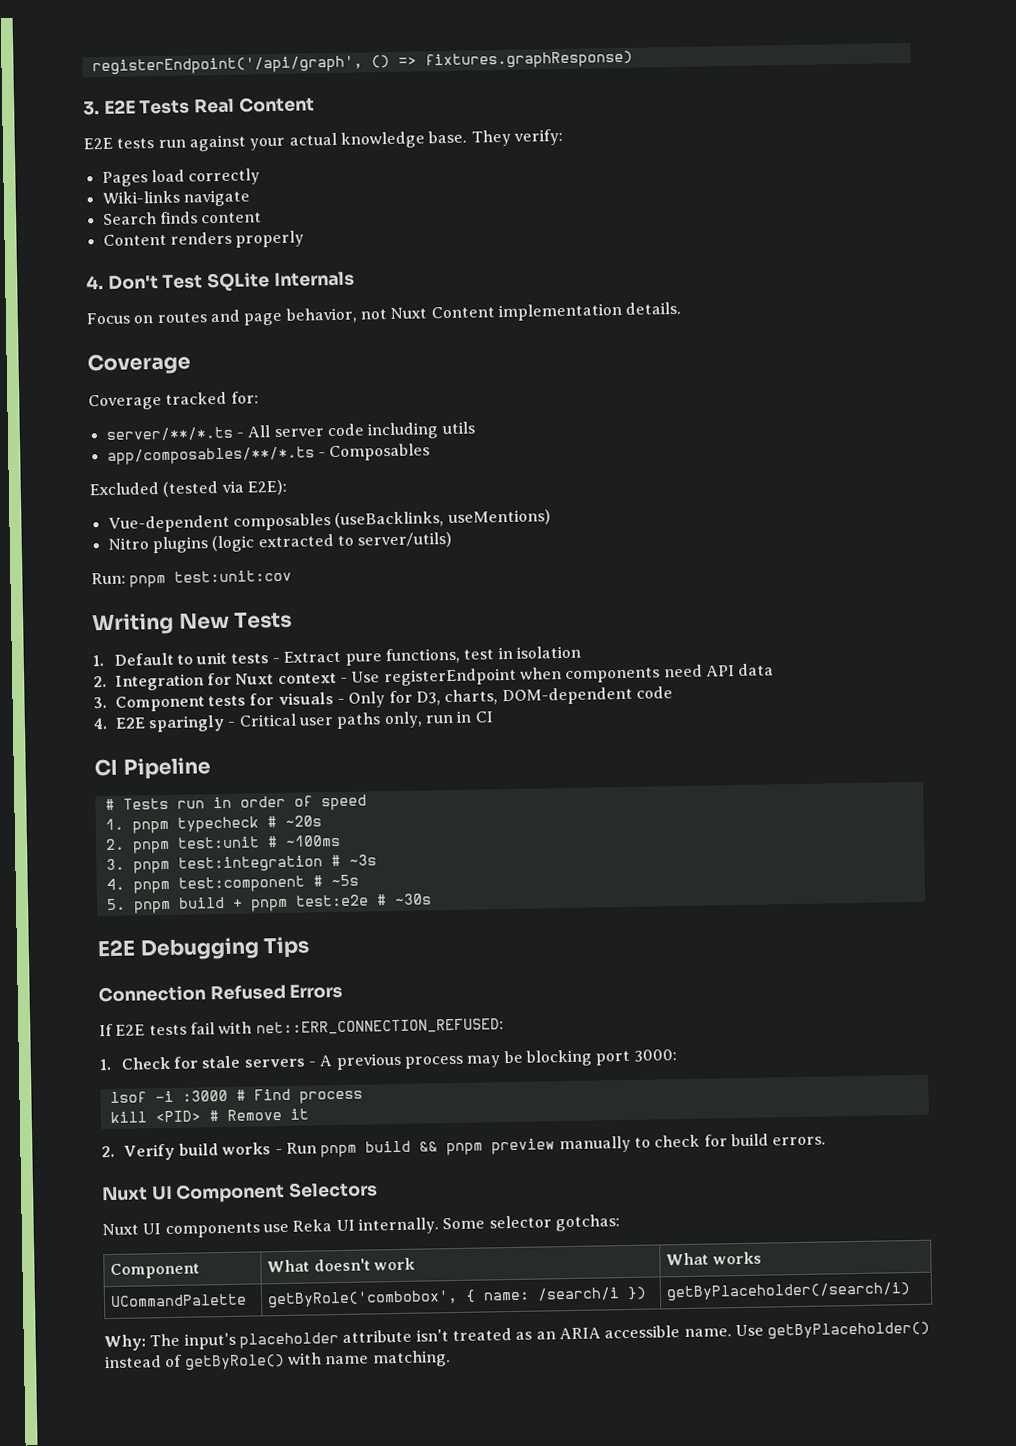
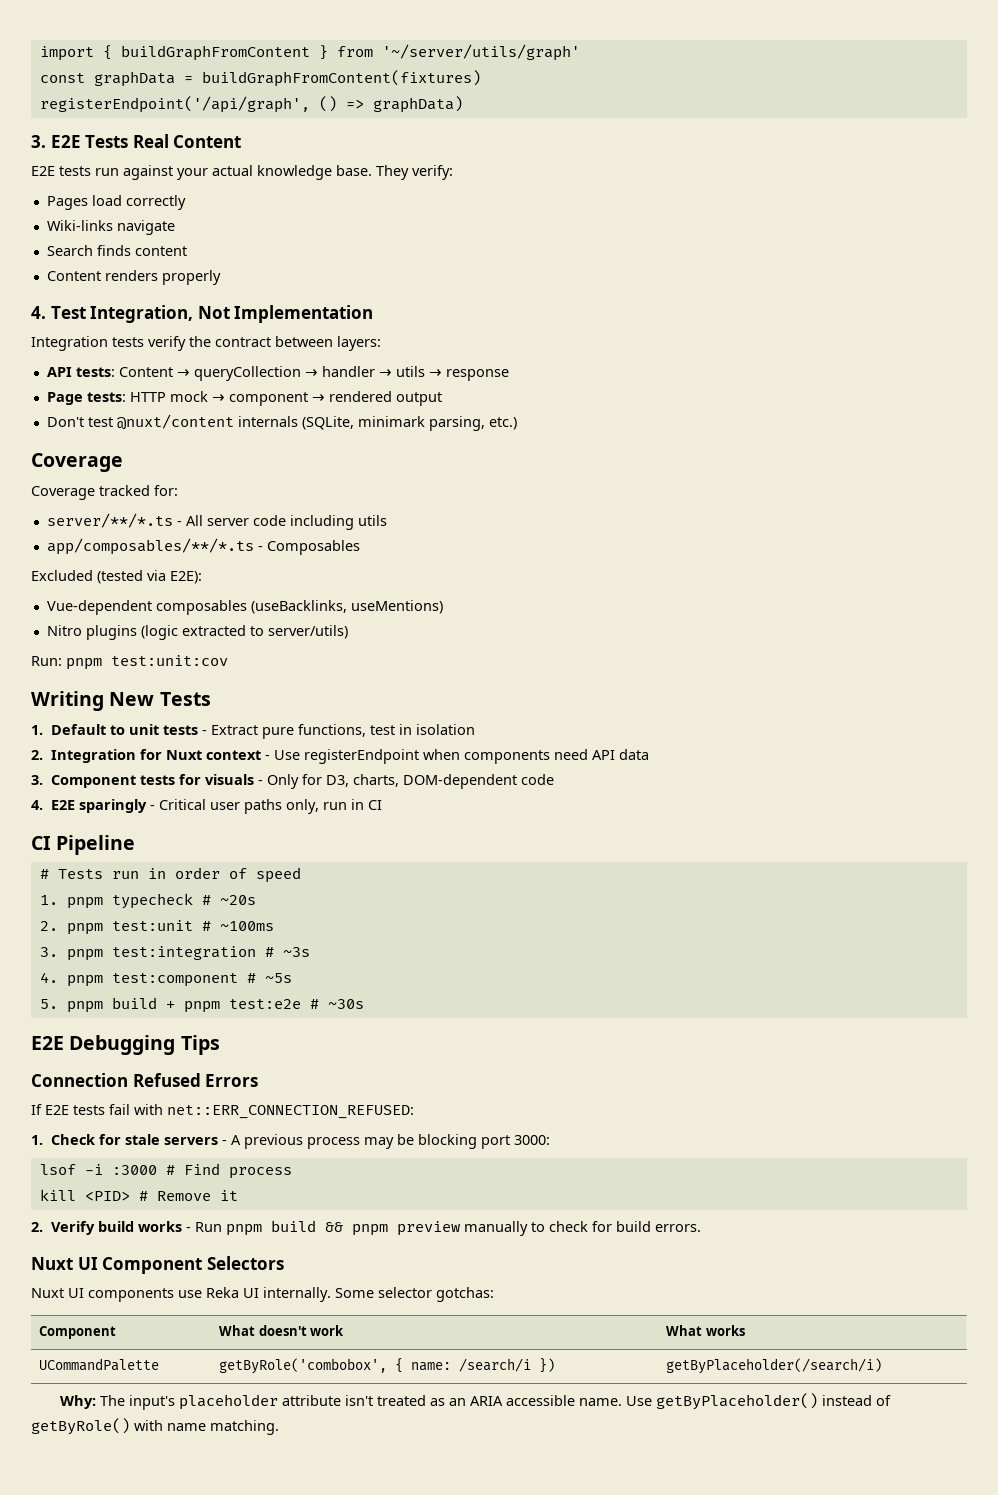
(91, 65) none -> [39,44,580,61] [39,70,481,87] import { buildGraphFromContent } from '~/server/utils/graph' // const graphData = buildGraphFromContent(fixtures) //
[424,50,633,70] fixtures.graphResponse) -> [372,96,463,113] graphData)
[107,271,355,292] [86,301,682,326] Don't Test SQLite Internals // Focus on routes and page behavior, not Nuxt Content implementation details. -> [50,305,374,323] [31,336,381,351] [46,366,509,381] [46,391,442,406] [46,414,517,431] Test Integration, Not Implementation // Integration tests verify the contract between layers: // API tests: Content → queryCollection → handler → utils → response // Page tests: HTTP mock → component → rendered output // Don't test @nuxt/content internals (SQLite, minimark parsing, etc.)

